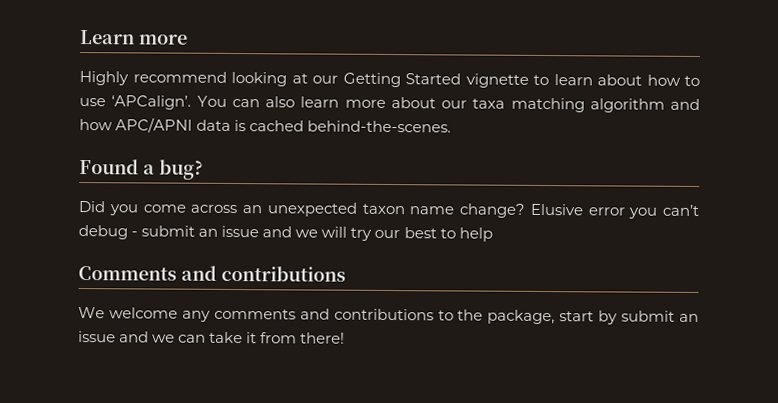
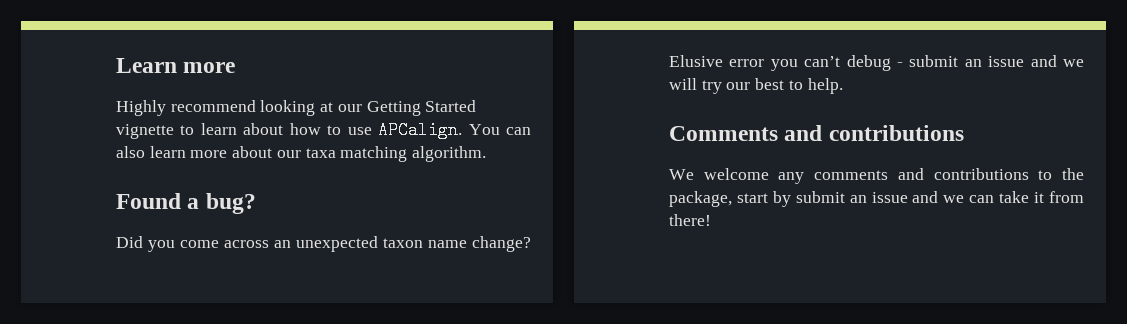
[111,95,192,110] ‘APCalign’. -> [378,121,463,139] APCalign.
[589,98,700,113] [79,117,452,133] algorithm and how APC/APNI data is cached behind-the-scenes. -> [412,146,487,162] algorithm.
[458,227,493,242] help -> [807,78,843,94] help.

